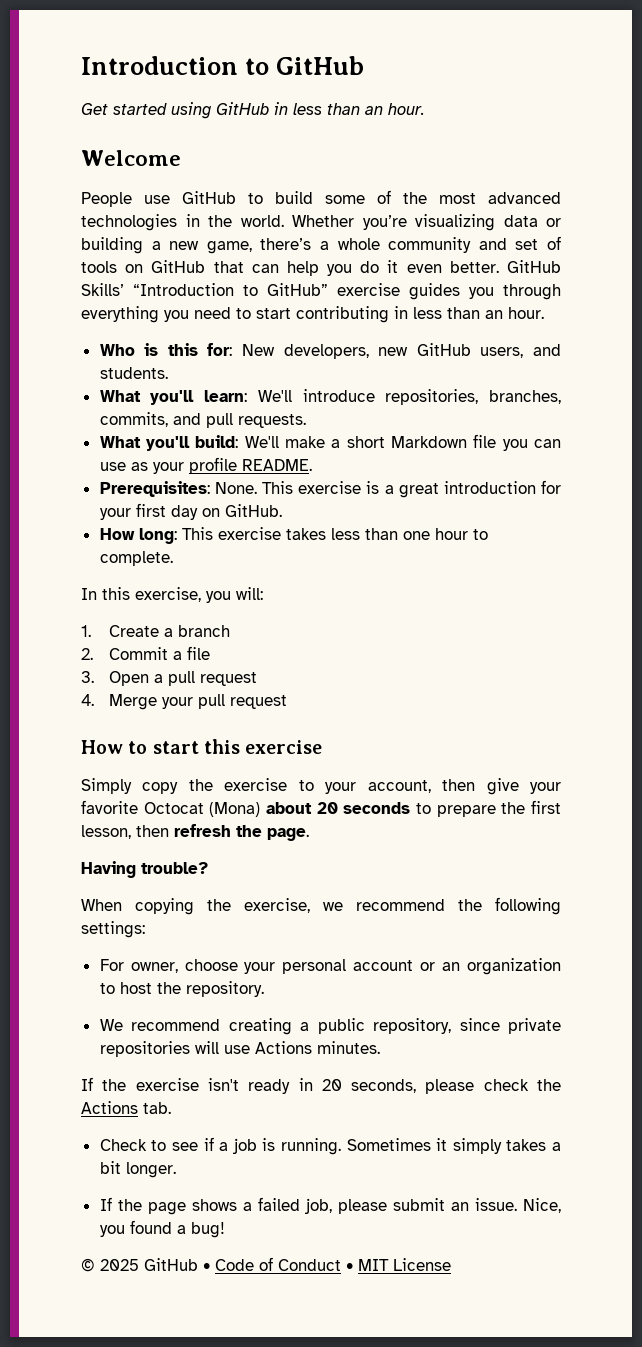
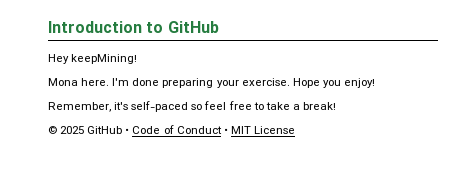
[81,102,425,119] [81,150,181,166] [81,190,561,207] [81,214,561,231] [81,236,561,254] [81,260,561,276] [81,283,561,300] [81,306,544,323] [99,343,562,359] [99,367,168,379] [99,389,561,405] [99,412,306,428] [99,434,561,451] [99,457,312,474] [99,480,562,498] [99,503,282,520] [99,527,488,544] [99,551,173,566] [81,587,263,603] [81,625,230,637] [81,646,210,660] [81,671,257,686] [81,694,287,710] [81,739,323,754] [81,778,562,795] [81,800,561,817] [81,824,309,841] [81,861,208,878] [81,897,561,915] [81,921,145,938] [99,958,562,975] [99,981,264,997] [99,1018,561,1035] [99,1041,380,1057] [81,1077,561,1094] [81,1101,171,1114] [99,1137,562,1155] [99,1161,176,1178] [99,1197,561,1215] [99,1220,225,1238] Get started using GitHub in less than an hour. // Welcome // People use GitHub to build some of the most advanced technologies in the world. Whether you’re visualizing data or building a new game, there’s a whole community and set of tools on GitHub that can help you do it even better. GitHub Skills’ “Introduction to GitHub” exercise guides you through everything you need to start contributing in less than an hour. // Who is this for: New developers, new GitHub users, and students. // What you'll learn: We'll introduce repositories, branches, commits, and pull requests. // What you'll build: We'll make a short Markdown file you can use as your profile README. // Prerequisites: None. This exercise is a great introduction for your first day on GitHub. // How long: This exercise takes less than one hour to complete. // In this exercise, you will: // 1. Create a branch // 2. Commit a file // 3. Open a pull request // 4. Merge your pull request // How to start this exercise // Simply copy the exercise to your account, then give your favorite Octocat (Mona) about 20 seconds to prepare the first lesson, then refresh the page. // Having trouble? // When copying the exercise, we recommend the following settings: // For owner, choose your personal account or an organization to host the repository. // We recommend creating a public repository, since private repositories will use Actions minutes. // If the exercise isn't ready in 20 seconds, please check the Actions tab. // Check to see if a job is running. Sometimes it simply takes a bit longer. // If the page shows a failed job, please submit an issue. Nice, you found a bug! -> [48,54,138,64] [48,78,375,88] [48,101,336,112] Hey keepMining! // Mona here. I'm done preparing your exercise. Hope you enjoy! // Remember, it's self-paced so feel free to take a break!

